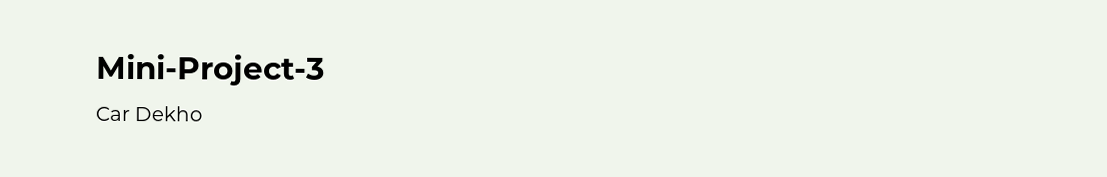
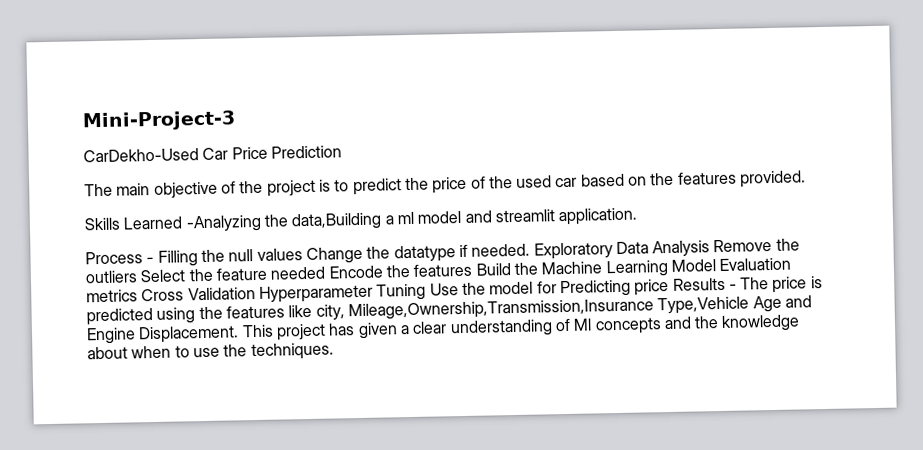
[95,106,204,122] Car Dekho -> [83,145,342,163] [84,170,807,199] [84,207,639,233] [85,238,800,267] [85,257,792,284] [86,276,823,303] [86,295,812,326] [86,314,801,345] [87,342,334,361] CarDekho-Used Car Price Prediction // The main objective of the project is to predict the price of the used car based on the features provided. // Skills Learned -Analyzing the data,Building a ml model and streamlit application. // Process - Filling the null values Change the datatype if needed. Exploratory Data Analysis Remove the outliers Select the feature needed Encode the features Build the Machine Learning Model Evaluation metrics Cross Validation Hyperparameter Tuning Use the model for Predicting price Results - The price is predicted using the features like city, Mileage,Ownership,Transmission,Insurance Type,Vehicle Age and Engine Displacement. This project has given a clear understanding of Ml concepts and the knowledge about when to use the techniques.

